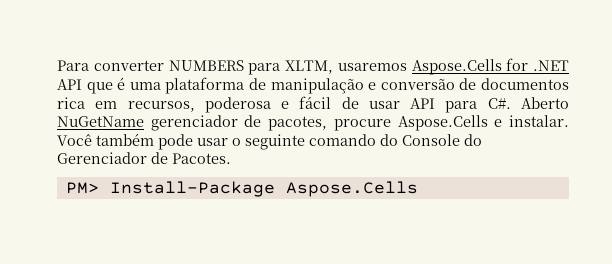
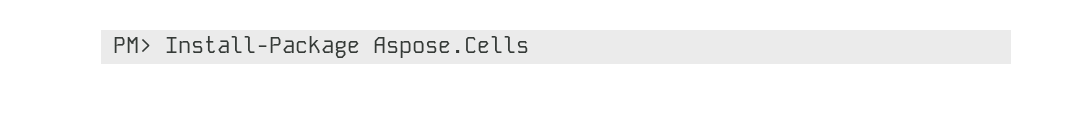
[57,58,569,75] [57,77,569,94] [57,96,569,113] [57,115,569,131] [57,133,482,150] [57,152,231,164] Para converter NUMBERS para XLTM, usaremos Aspose.Cells for .NET API que é uma plataforma de manipulação e conversão de documentos rica em recursos, poderosa e fácil de usar API para C#. Aberto NuGetName gerenciador de pacotes, procure Aspose.Cells e instalar. Você também pode usar o seguinte comando do Console do Gerenciador de Pacotes. // -> (113, 45) none

